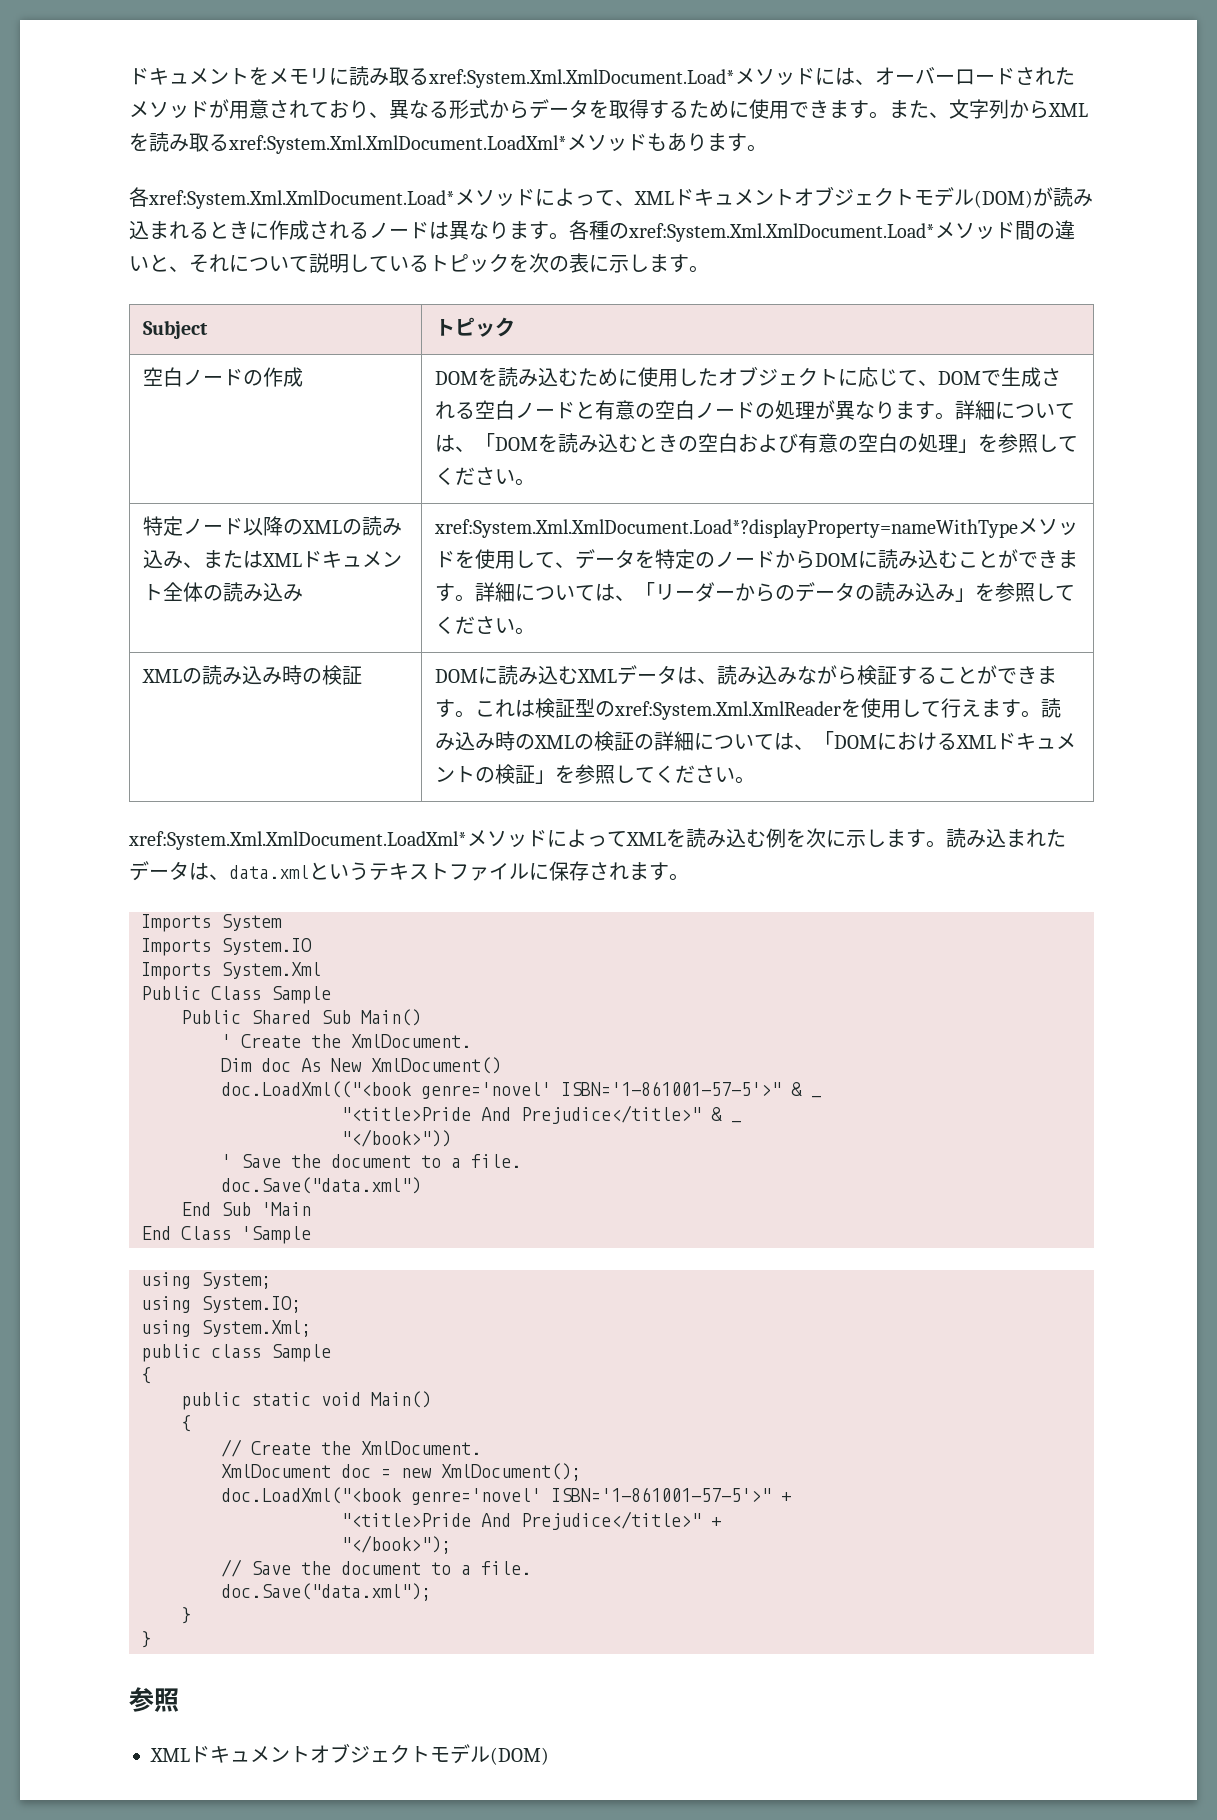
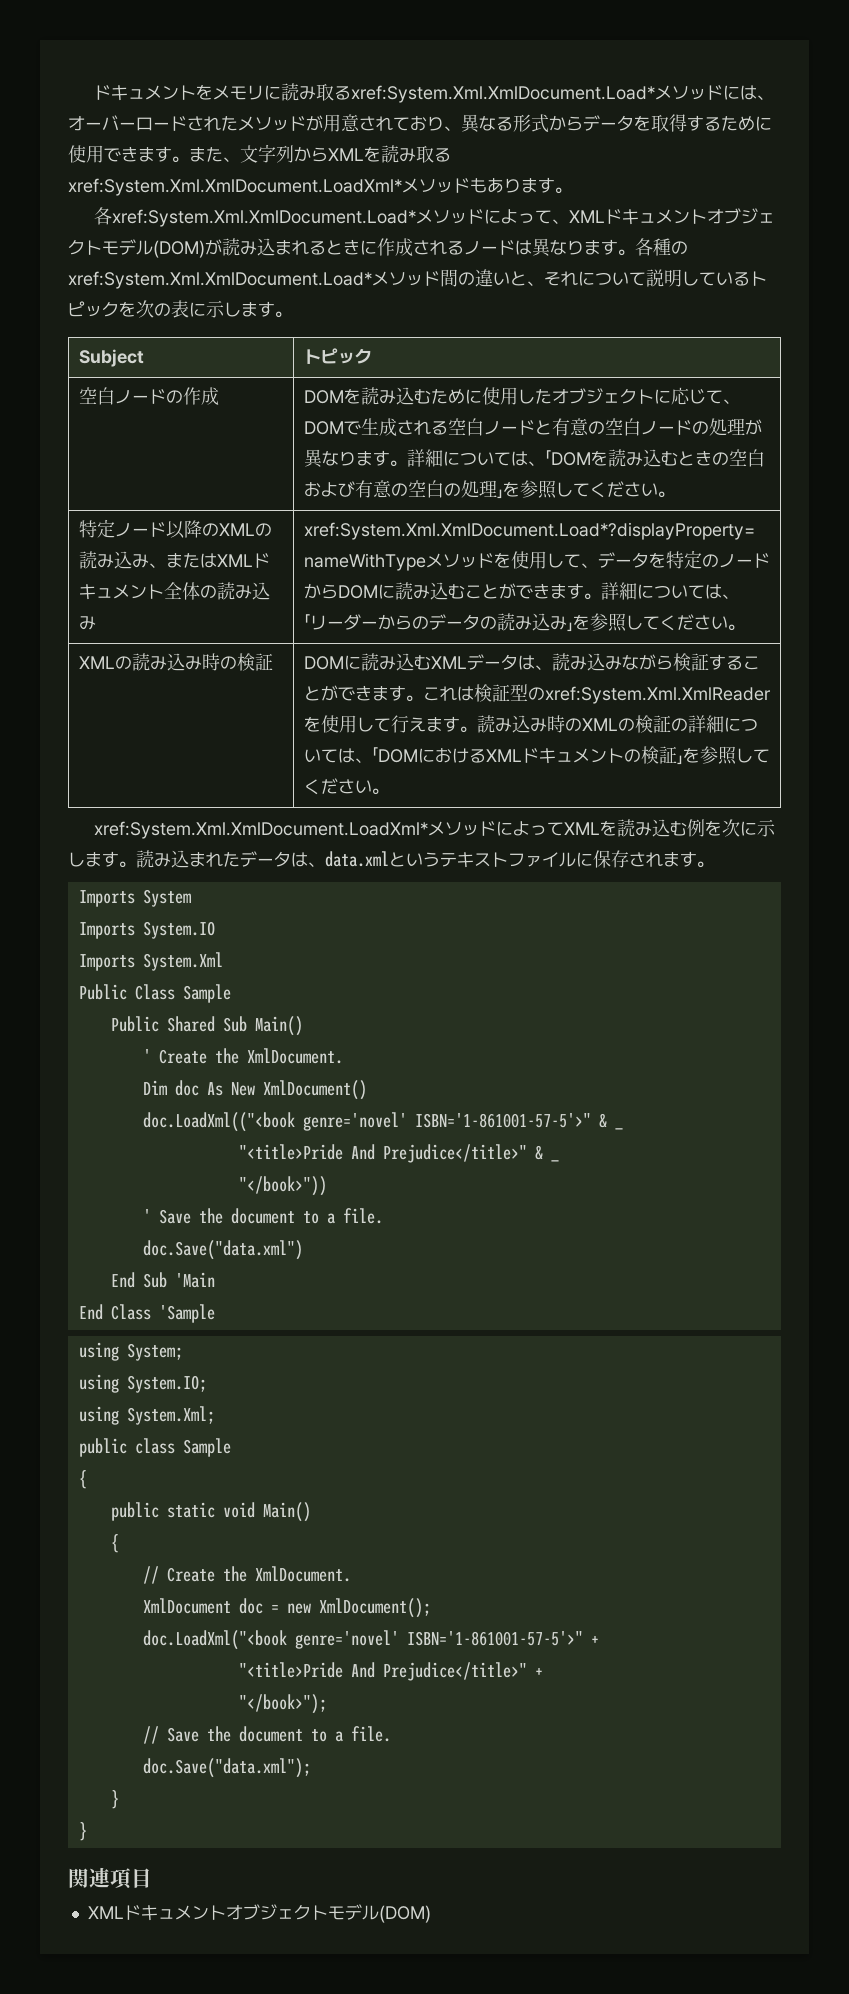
[129,1687,179,1712] 参照 -> [68,1867,152,1889] 関連項目

